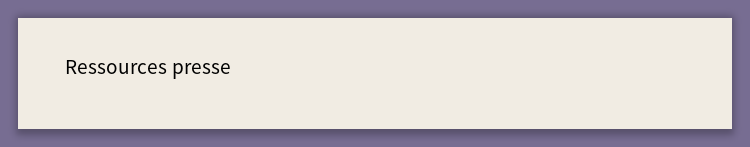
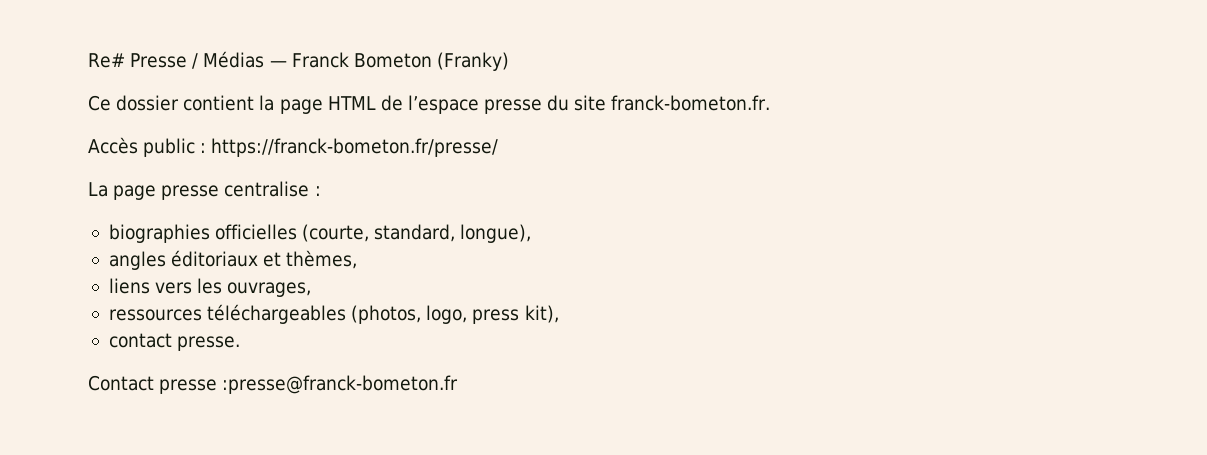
[65,60,232,79] Ressources presse -> [88,51,509,71] [88,95,771,114] [88,137,499,157] [88,181,321,200] [108,224,532,243] [108,250,358,270] [108,278,312,297] [108,304,559,324] [108,333,241,351] [88,375,459,394] Re# Presse / Médias — Franck Bometon (Franky) // Ce dossier contient la page HTML de l’espace presse du site franck-bometon.fr. // Accès public : https://franck-bometon.fr/presse/ // La page presse centralise : // biographies officielles (courte, standard, longue), // angles éditoriaux et thèmes, // liens vers les ouvrages, // ressources téléchargeables (photos, logo, press kit), // contact presse. // Contact presse :presse@franck-bometon.fr

